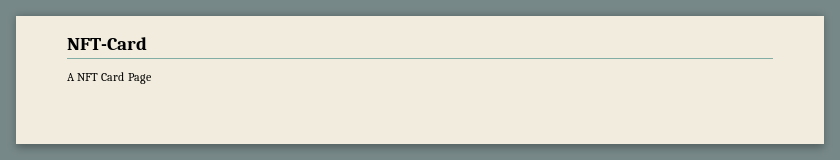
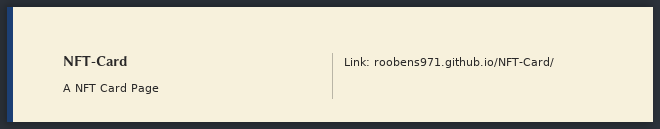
(152, 78) none -> [344,57,554,68] // Link: roobens971.github.io/NFT-Card/

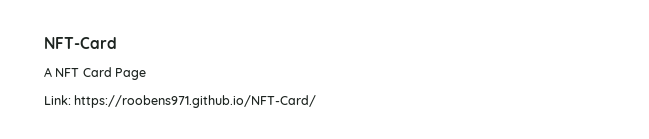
[374,57,554,68] roobens971.github.io/NFT-Card/ -> [74,95,317,108] https://roobens971.github.io/NFT-Card/

